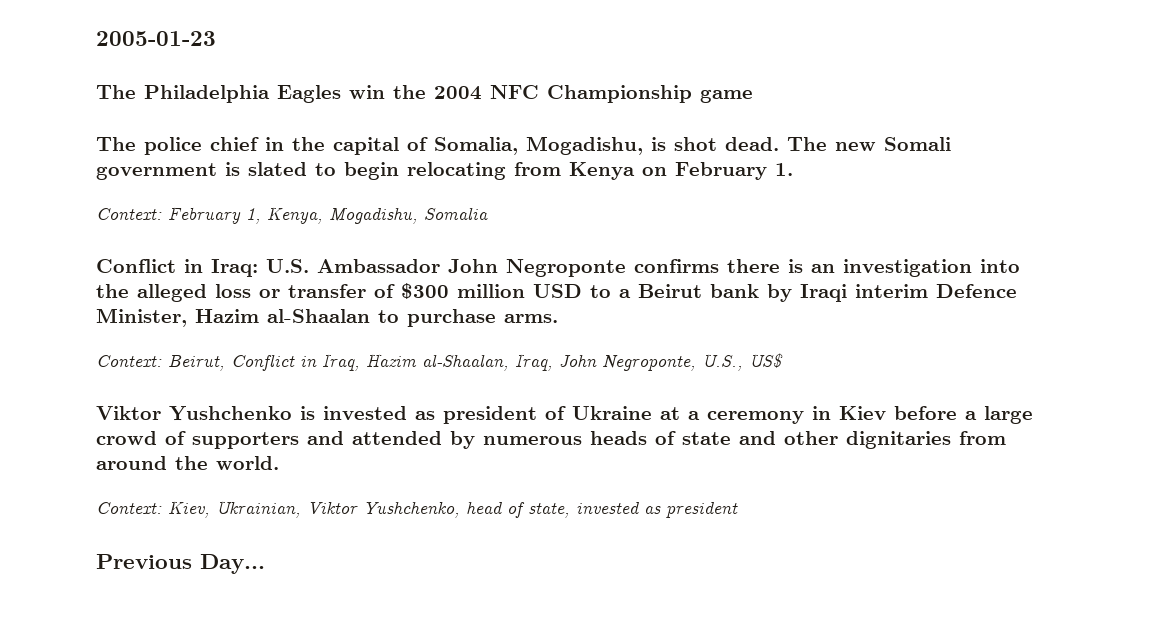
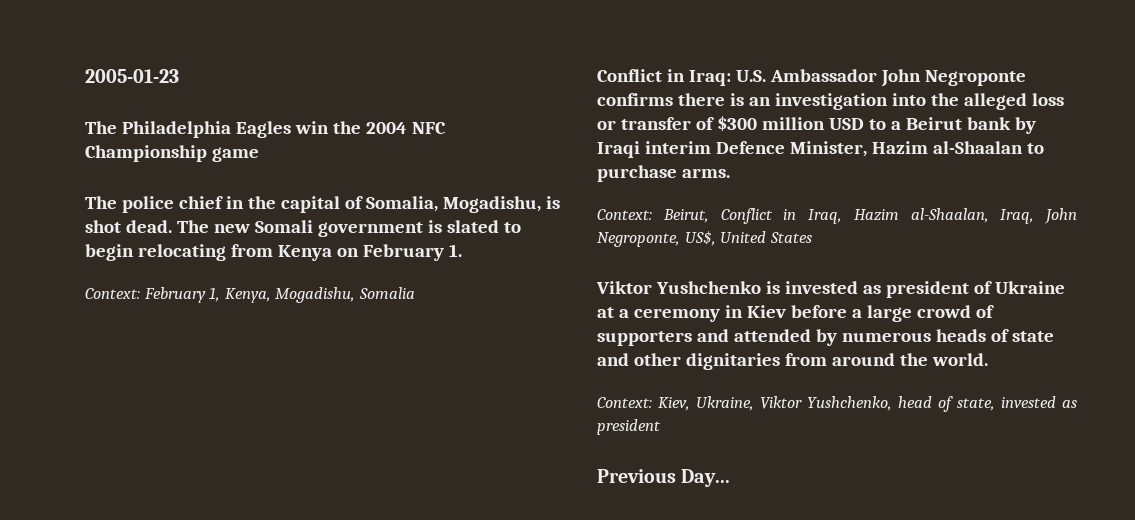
[702,353,783,371] U.S., US$ -> [684,230,812,246] US$, United States
[216,501,301,518] Ukrainian, -> [696,396,754,411] Ukraine,

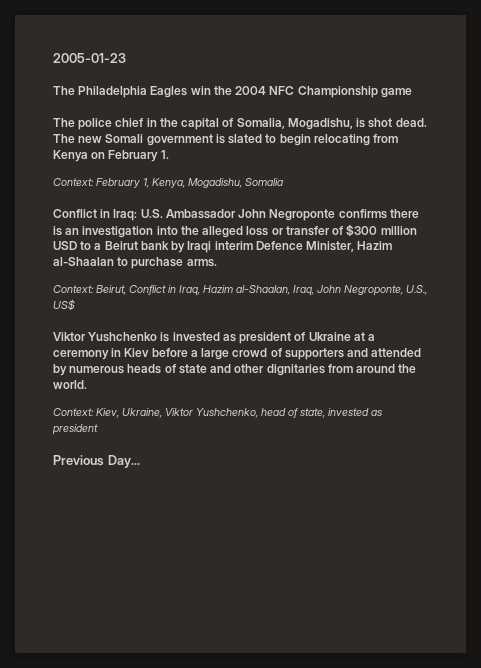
[684,230,812,246] US$, United States -> [406,285,427,295] [53,299,75,311] U.S., US$

